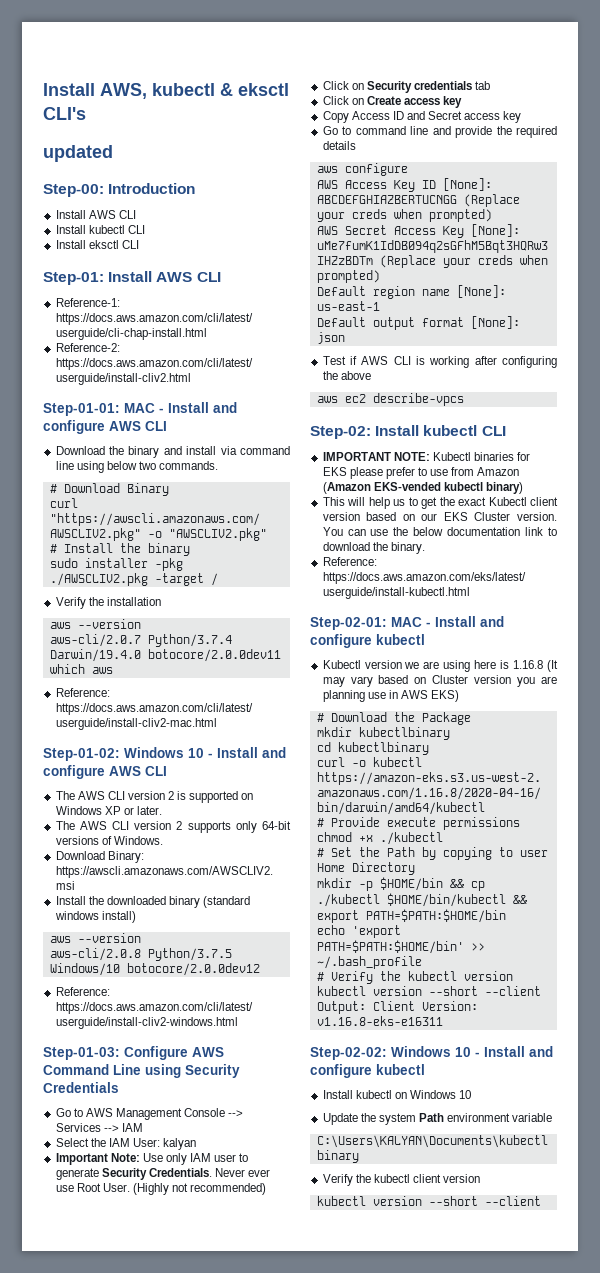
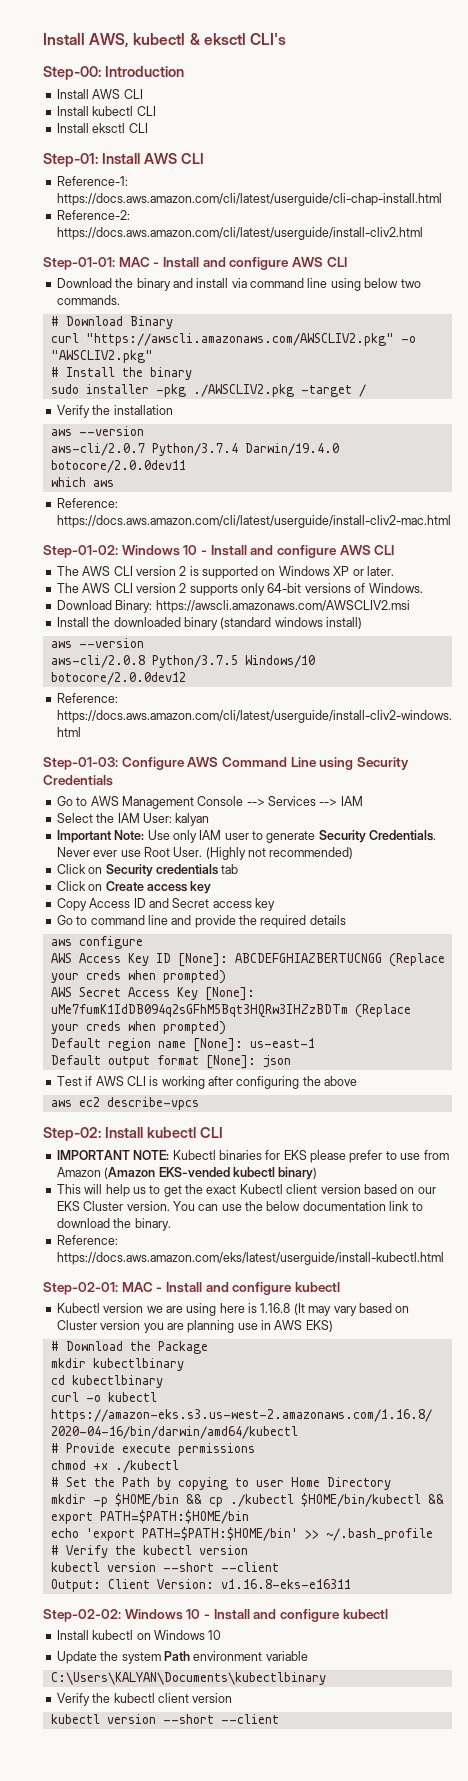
[43,145,113,162] // updated -> (286, 39) none

